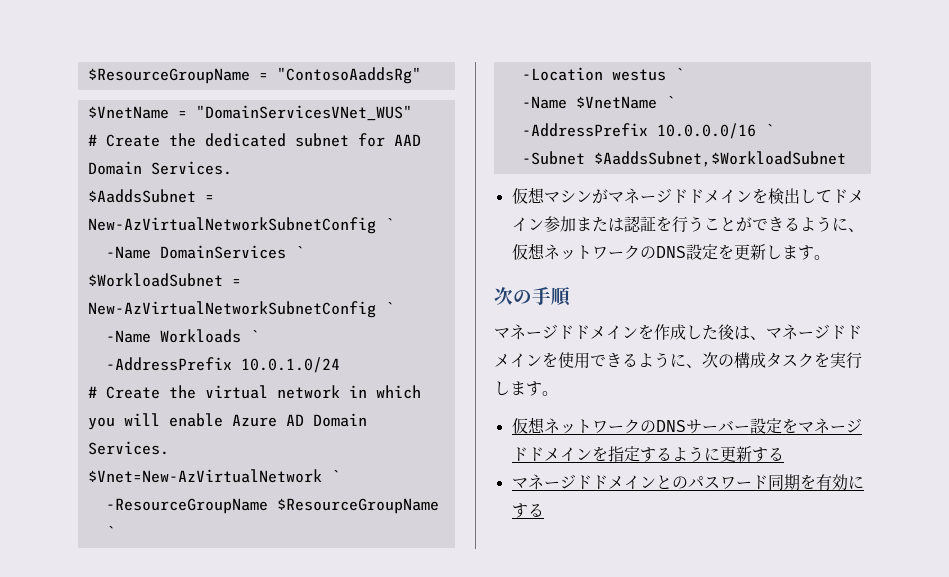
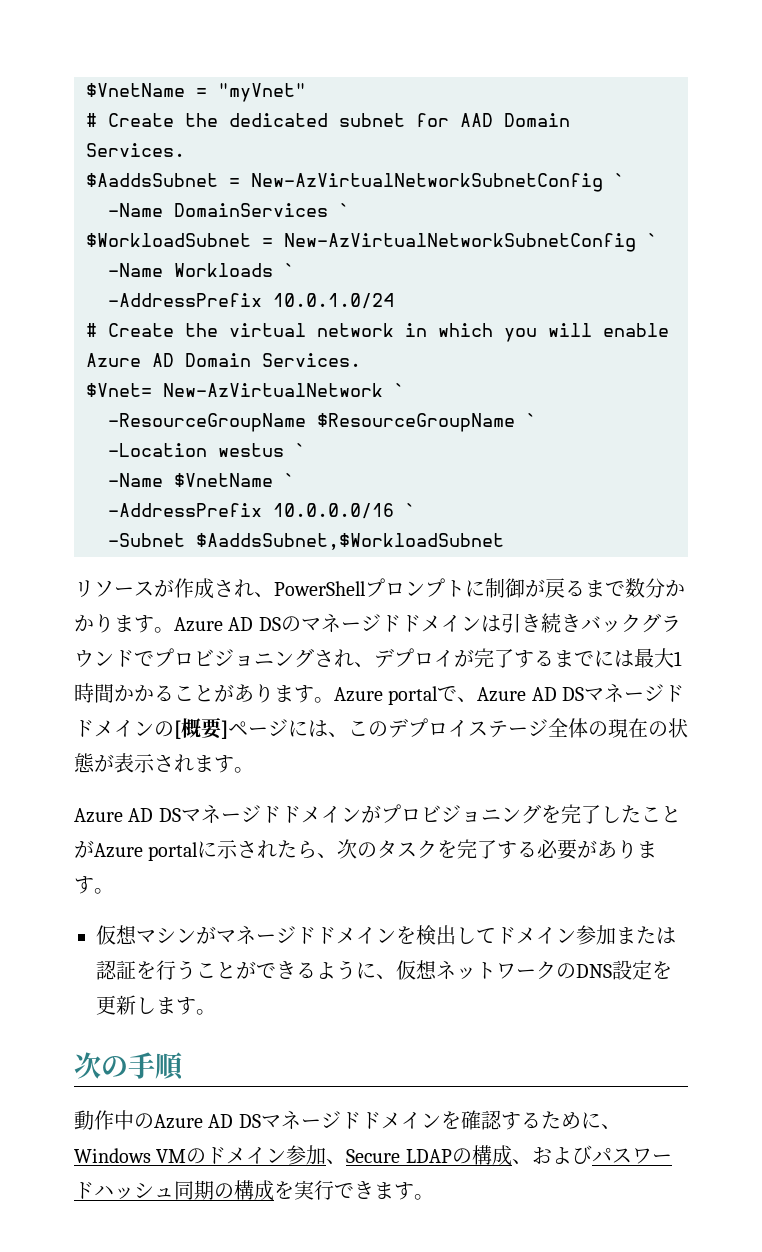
[87,67,421,84] $ResourceGroupName = "ContosoAaddsRg" // -> (86, 90) none
[195,105,412,121] "DomainServicesVNet_WUS" -> [218,83,306,102] "myVnet"
[87,469,322,483] $Vnet=New-AzVirtualNetwork -> [86,383,383,397] $Vnet= New-AzVirtualNetwork
(846, 159) none -> [74,578,685,599] [74,613,681,633] [74,648,682,668] [74,683,685,705] [74,718,688,739] [74,753,254,773] [74,804,681,824] [74,839,658,861] [74,876,114,894] // リソースが作成され、PowerShellプロンプトに制御が戻るまで数分かかります。Azure AD DSのマネージドドメインは引き続きバックグラウンドでプロビジョニングされ、デプロイが完了するまでには最大1時間かかることがあります。Azure portalで、Azure AD DSマネージドドメインの[概要]ページには、このデプロイステージ全体の現在の状態が表示されます。 // Azure AD DSマネージドドメインがプロビジョニングを完了したことがAzure portalに示されたら、次のタスクを完了する必要があります。
[494,324,862,340] [494,352,862,369] [494,381,558,396] [511,417,862,434] [511,446,784,462] [511,474,864,491] [511,503,544,518] マネージドドメインを作成した後は、マネージドドメインを使用できるように、次の構成タスクを実行します。 // 仮想ネットワークのDNSサーバー設定をマネージドドメインを指定するように更新する // マネージドドメインとのパスワード同期を有効にする -> [74,1110,621,1130] [74,1145,672,1166] [74,1180,434,1201] 動作中のAzure AD DSマネージドドメインを確認するために、Windows VMのドメイン参加、Secure LDAPの構成、およびパスワードハッシュ同期の構成を実行できます。

